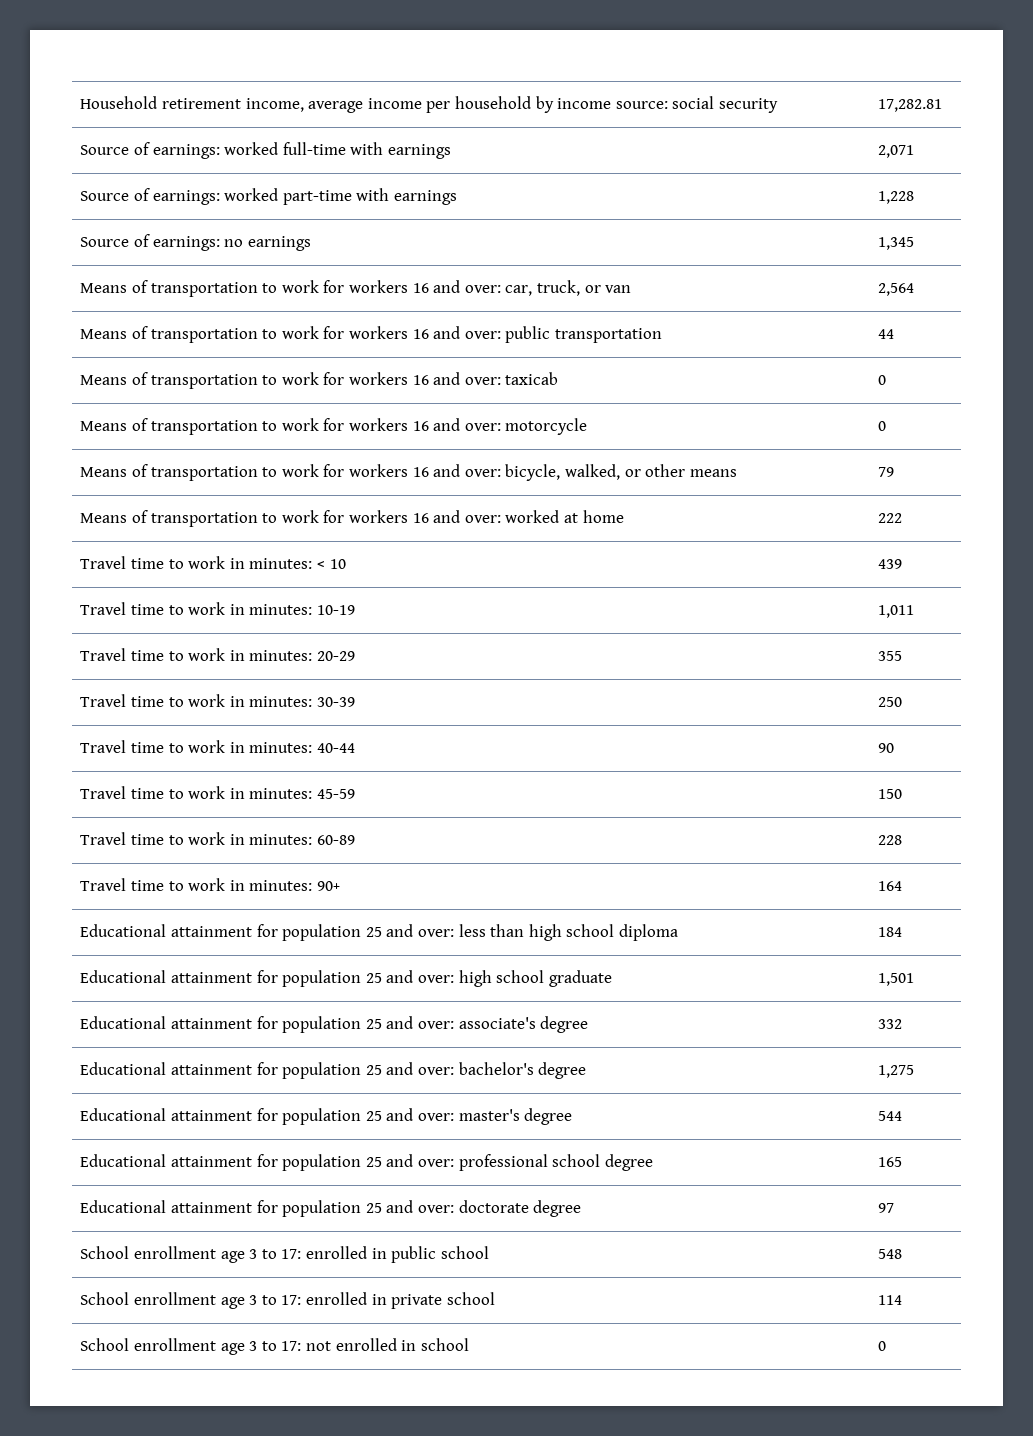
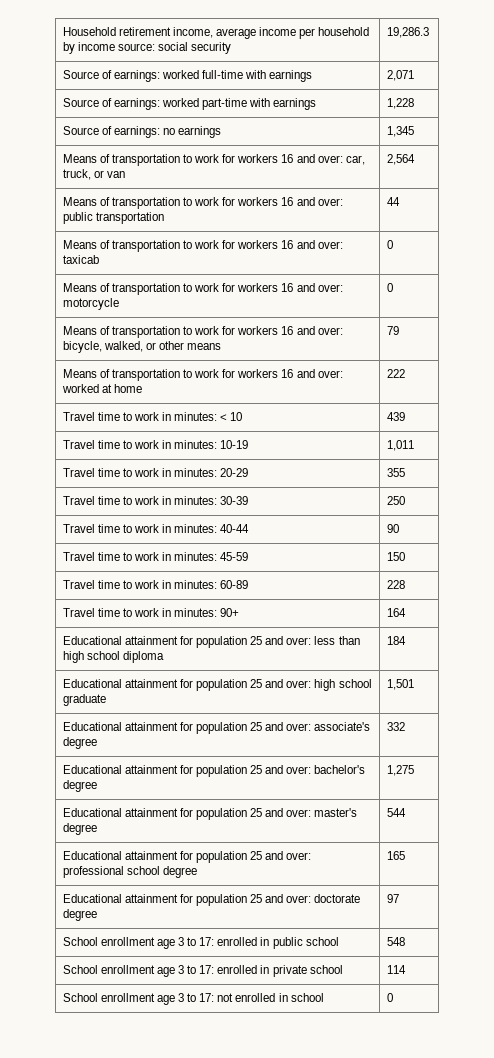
[878,99,943,112] 17,282.81 -> [386,27,429,38] 19,286.3

